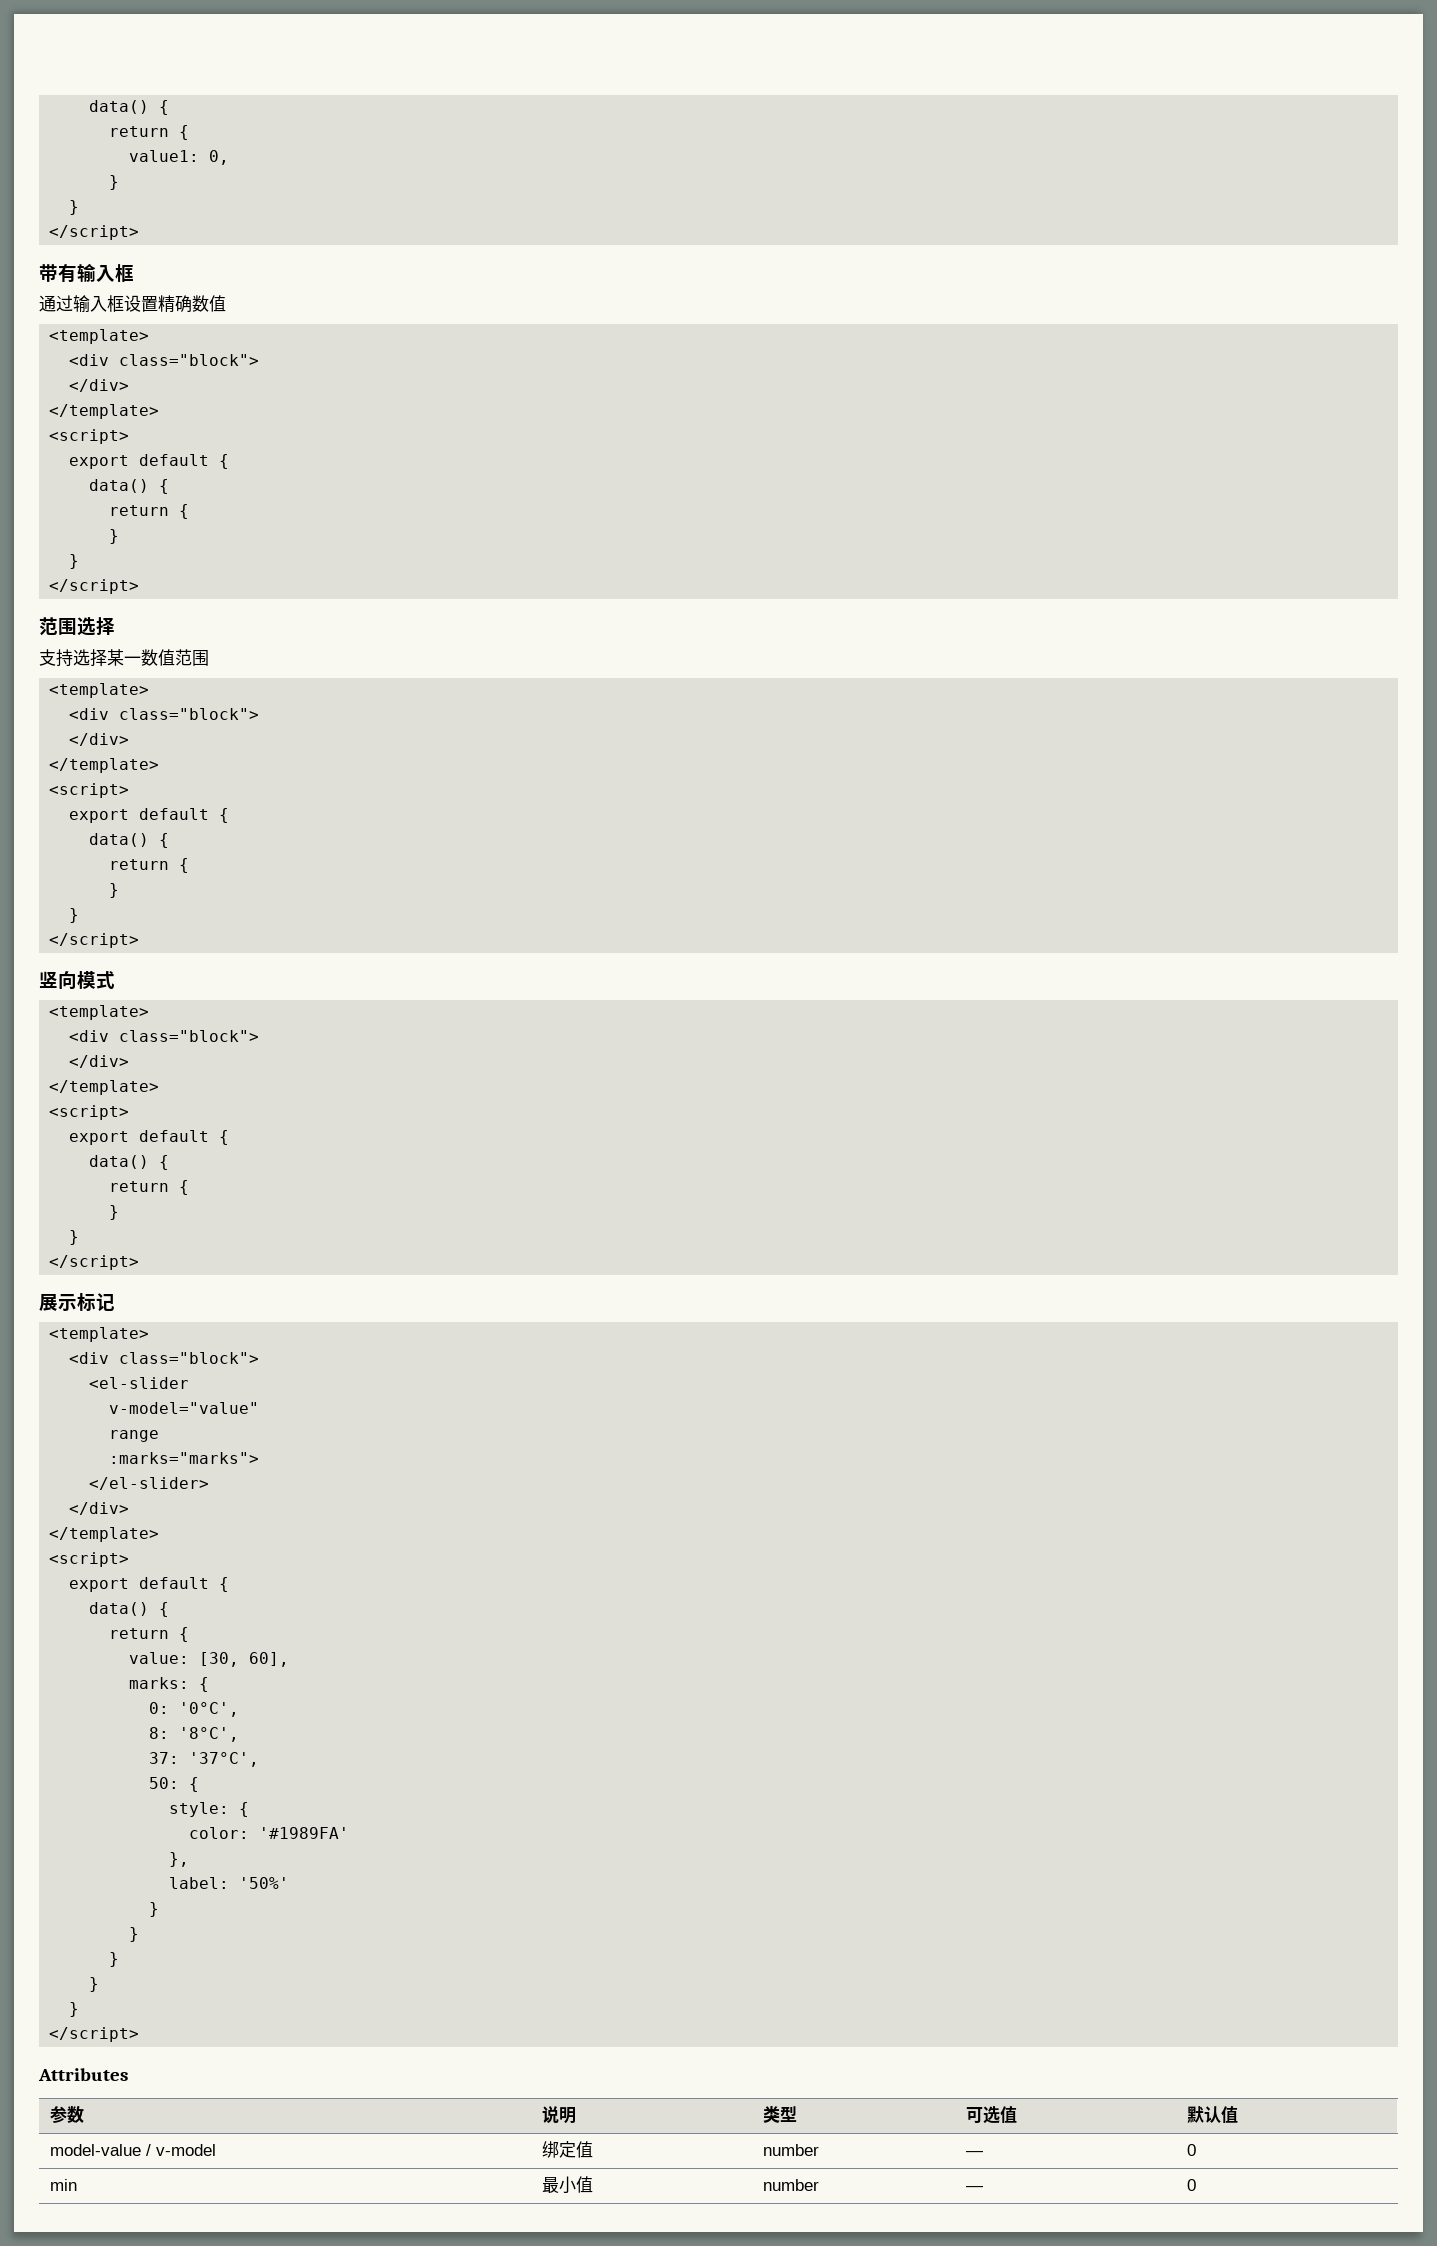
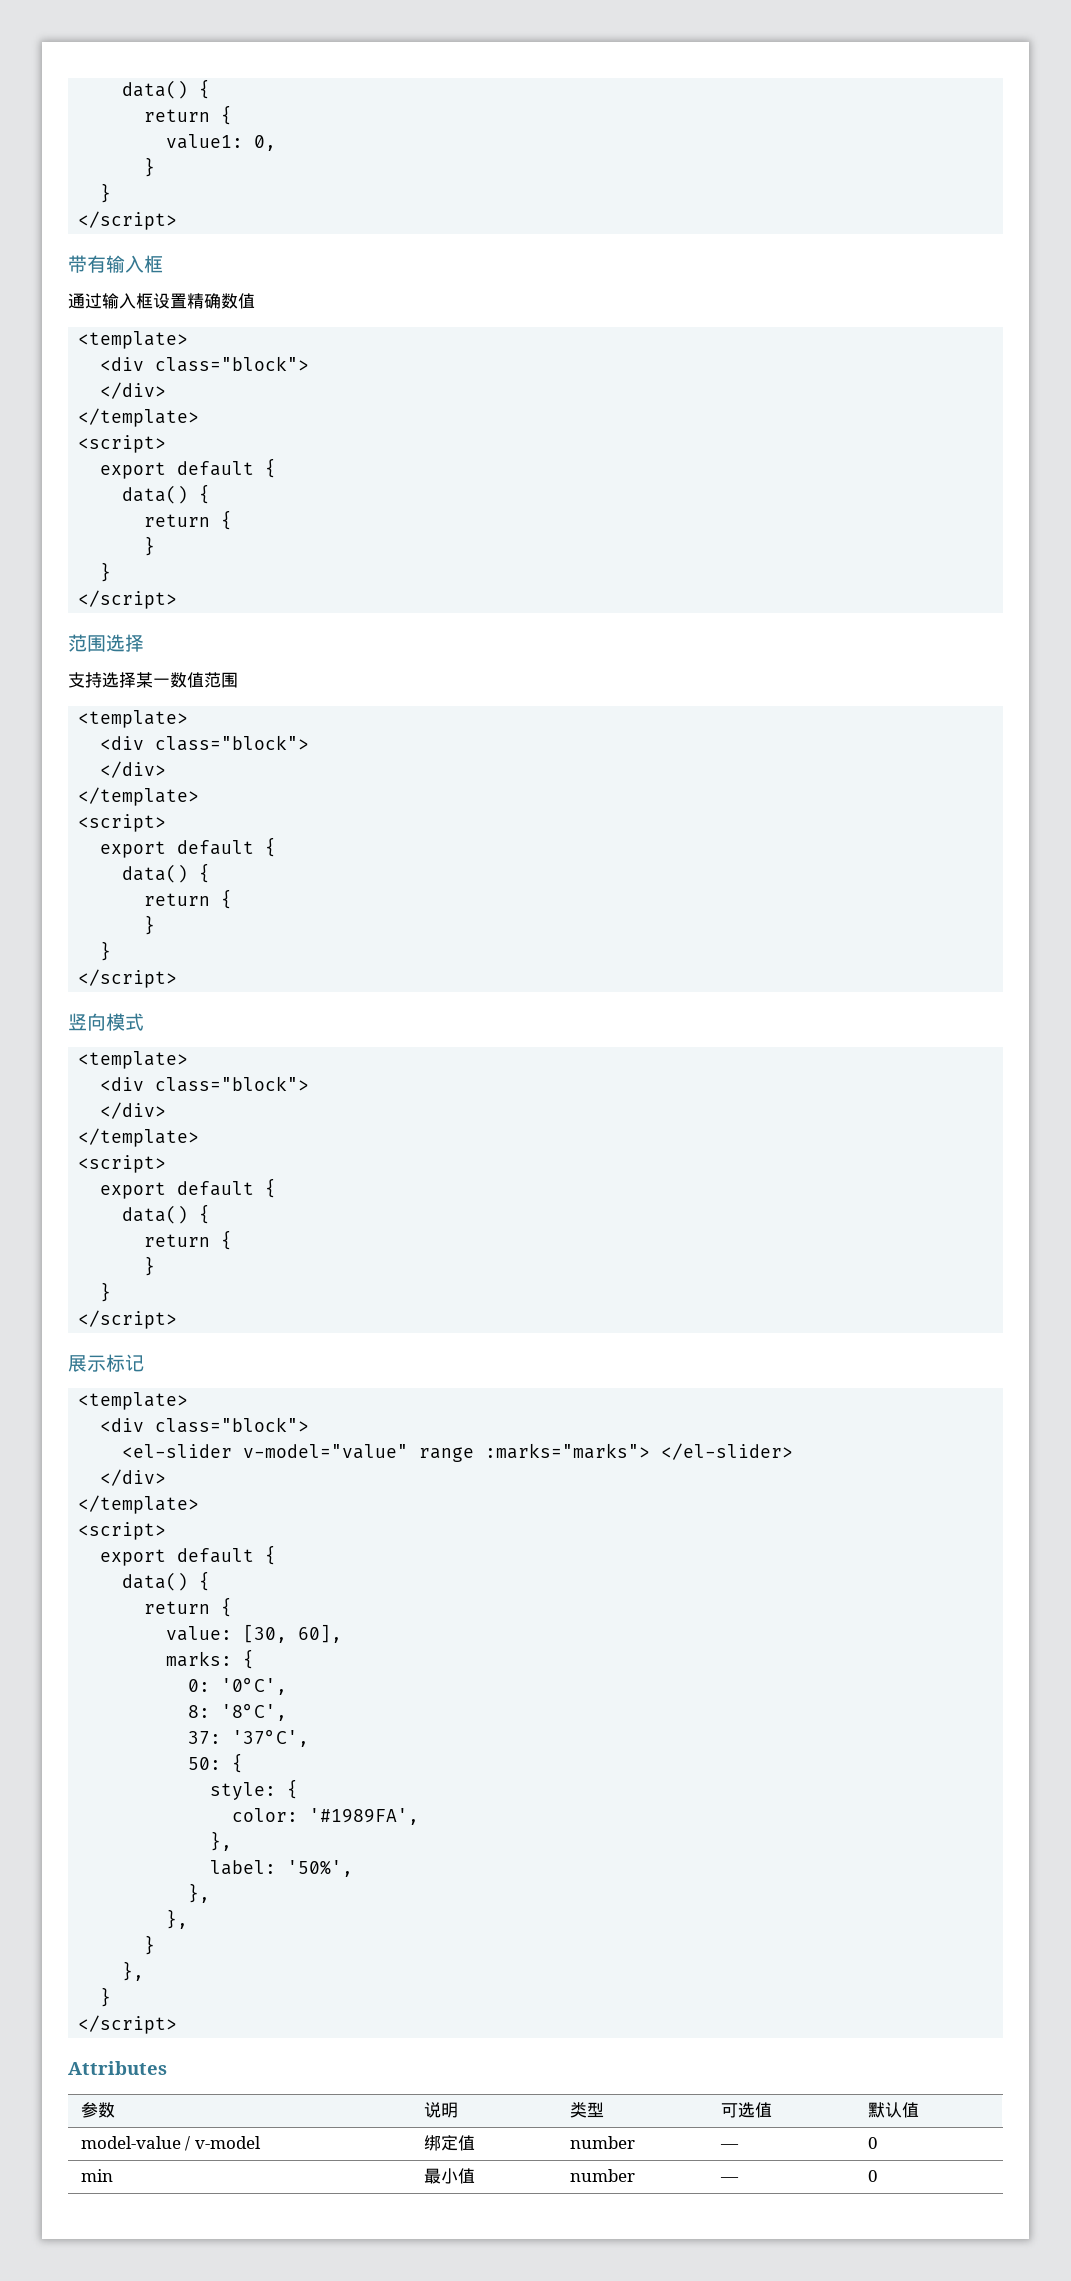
(190, 1383) // -> (233, 1451) none
(260, 1408) // -> (409, 1451) none
(160, 1436) // -> (475, 1454) none
(260, 1458) // -> (651, 1451) none
[259,1827,350,1839] '#1989FA' -> [309,1808,420,1825] '#1989FA',
[239,1877,290,1889] [149,1902,160,1917] [129,1927,140,1942] [109,1952,120,1967] [89,1977,100,1992] '50%' // } // } // } // } -> [287,1860,354,1877] [188,1883,211,1903] [166,1909,189,1929] [144,1935,156,1955] [122,1961,145,1981] '50%', // }, // }, // } // },

